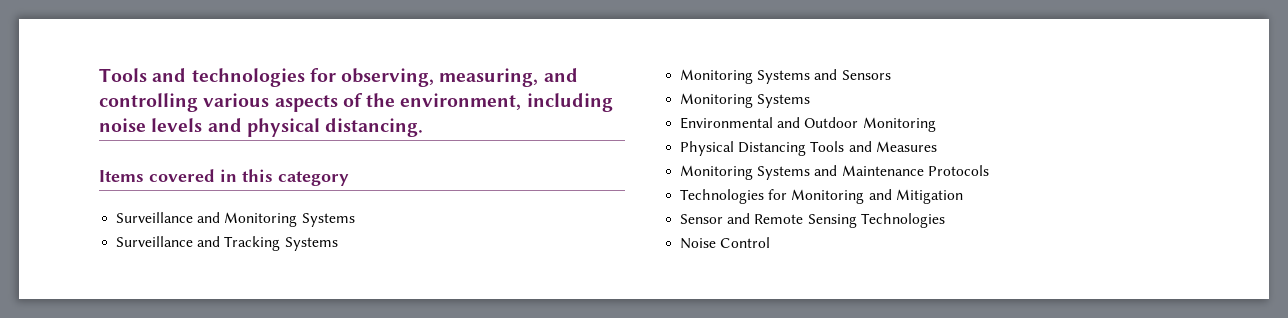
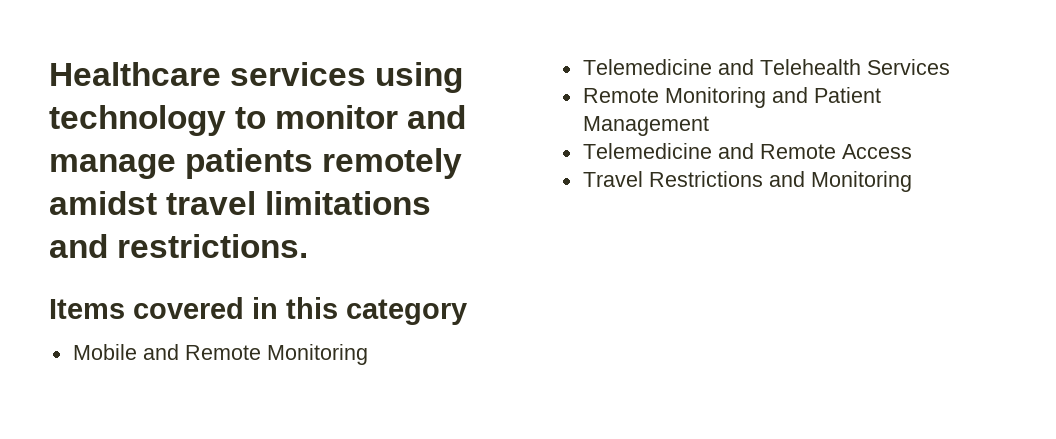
[99,68,578,87] [99,93,613,112] [99,118,424,137] Tools and technologies for observing, measuring, and controlling various aspects of the environment, including noise levels and physical distancing. -> [49,62,464,93] [49,105,467,136] [49,148,463,179] [49,191,432,215] [49,234,309,258] Healthcare services using technology to monitor and manage patients remotely amidst travel limitations and restrictions.
[116,212,355,227] [116,236,338,251] [680,69,891,84] [680,93,811,108] [680,117,936,132] [680,141,937,156] [680,165,989,180] [680,189,963,204] [680,213,945,228] [680,237,771,249] Surveillance and Monitoring Systems // Surveillance and Tracking Systems // Monitoring Systems and Sensors // Monitoring Systems // Environmental and Outdoor Monitoring // Physical Distancing Tools and Measures // Monitoring Systems and Maintenance Protocols // Technologies for Monitoring and Mitigation // Sensor and Remote Sensing Technologies // Noise Control -> [72,344,368,365] [582,59,950,75] [582,87,881,108] [582,116,709,136] [582,143,912,159] [582,171,912,192] Mobile and Remote Monitoring // Telemedicine and Telehealth Services // Remote Monitoring and Patient Management // Telemedicine and Remote Access // Travel Restrictions and Monitoring

